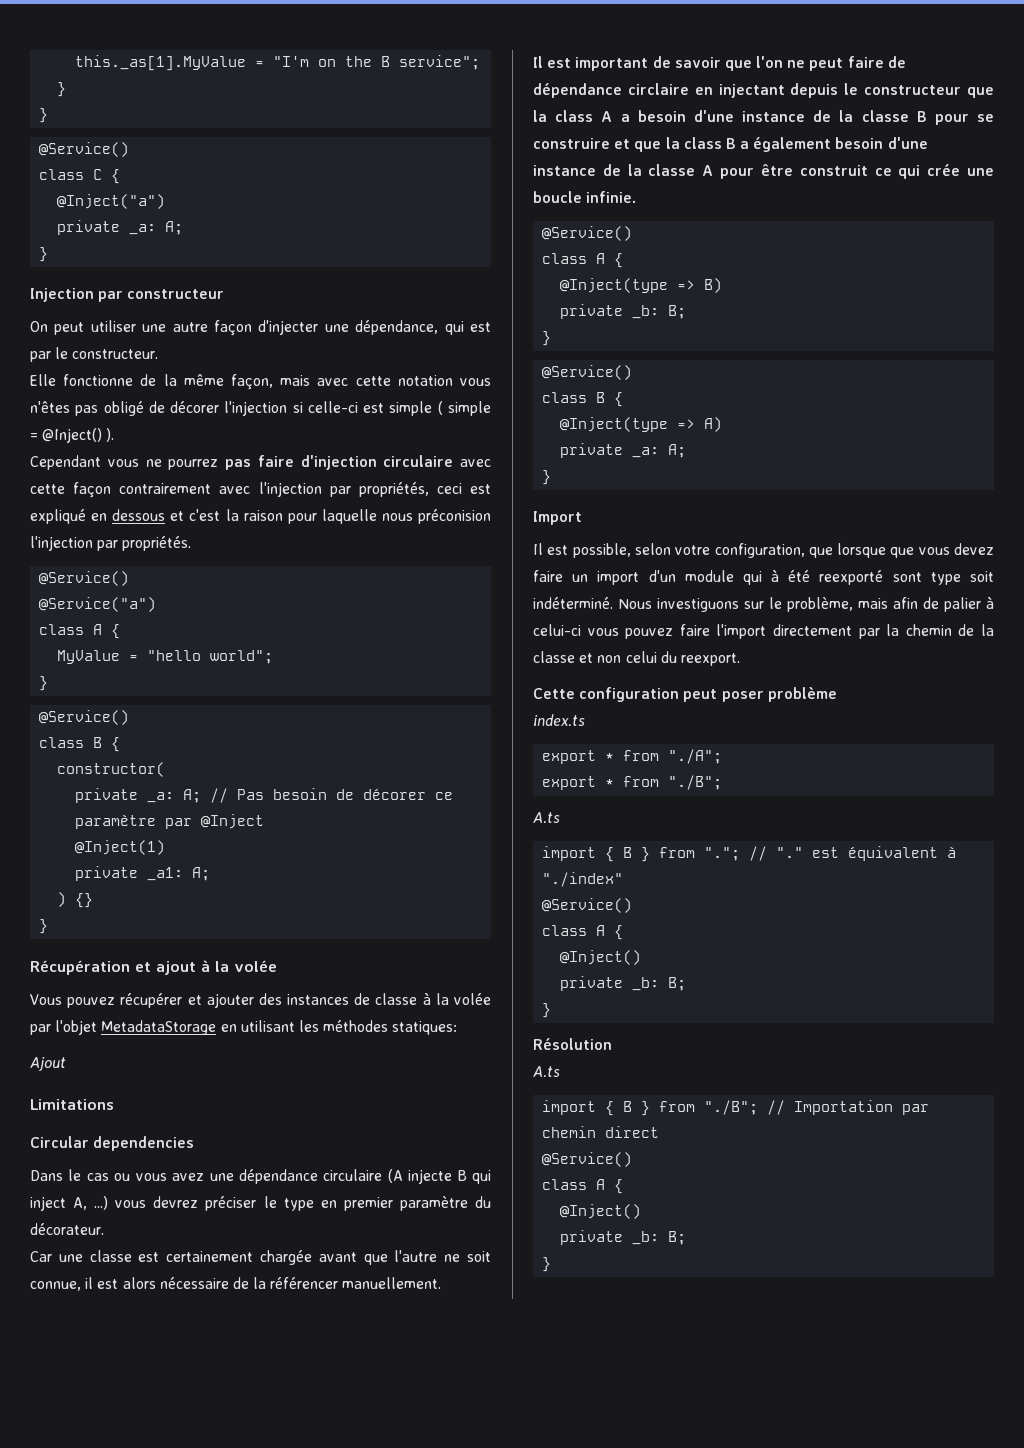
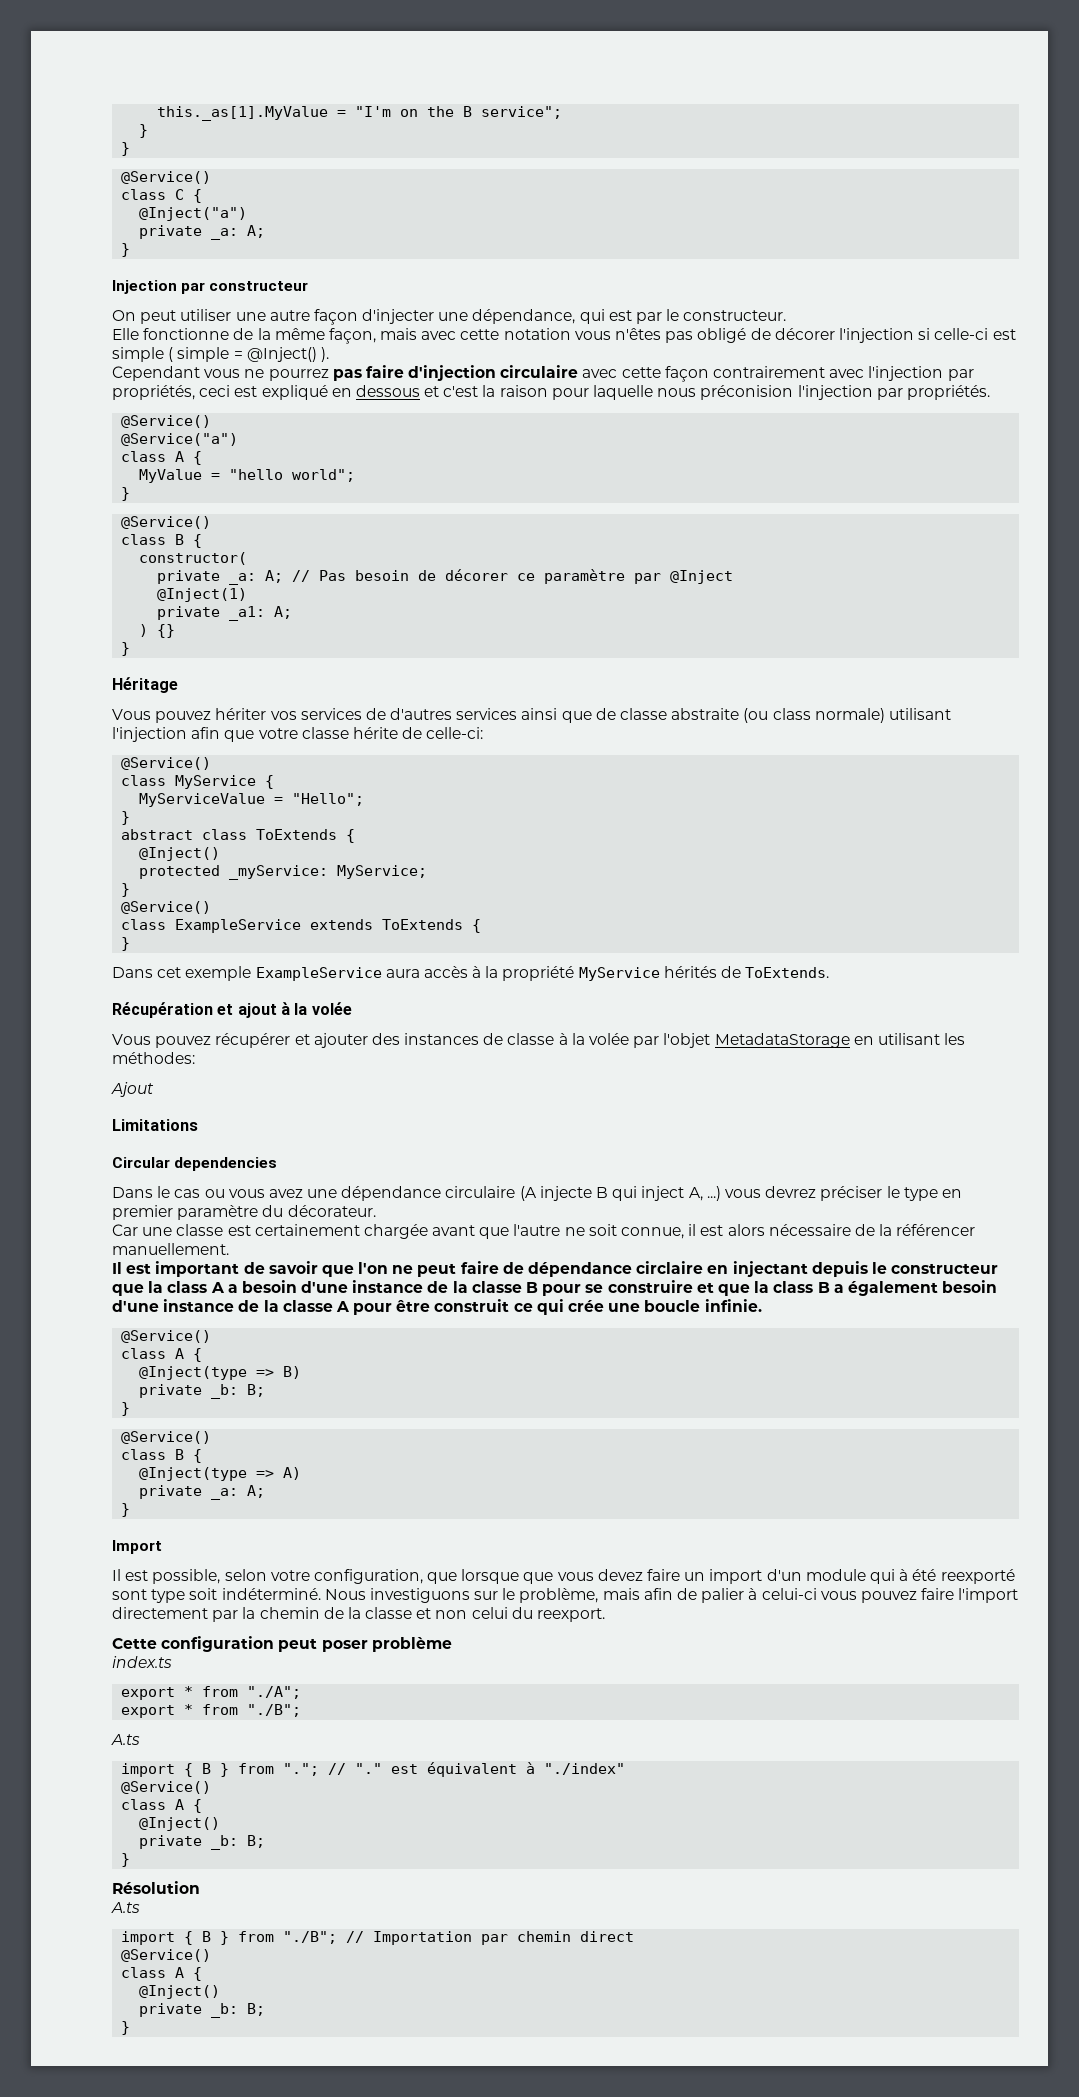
(49, 926) none -> [112,677,178,693] [112,708,951,723] [112,727,484,742] [121,757,212,770] [121,775,275,789] [139,793,365,807] [121,811,131,825] [121,829,356,843] [139,847,221,861] [139,865,428,880] [121,883,131,897] [121,901,212,914] [121,919,482,933] [121,937,131,951] [112,966,830,981] // Héritage // Vous pouvez hériter vos services de d'autres services ainsi que de classe abstraite (ou class normale) utilisant l'injection afin que votre classe hérite de celle-ci: // @Service() // class MyService { // MyServiceValue = "Hello"; // } // abstract class ToExtends { // @Inject() // protected _myService: MyService; // } // @Service() // class ExampleService extends ToExtends { // } // Dans cet exemple ExampleService aura accès à la propriété MyService hérités de ToExtends.
[323,1020,458,1035] méthodes statiques: -> [112,1052,195,1064] méthodes:

